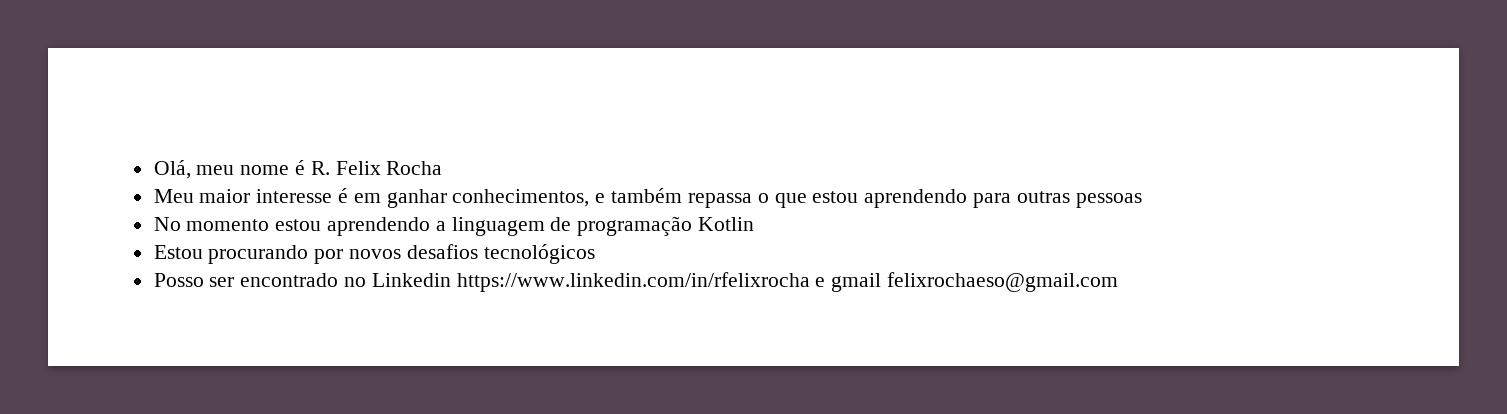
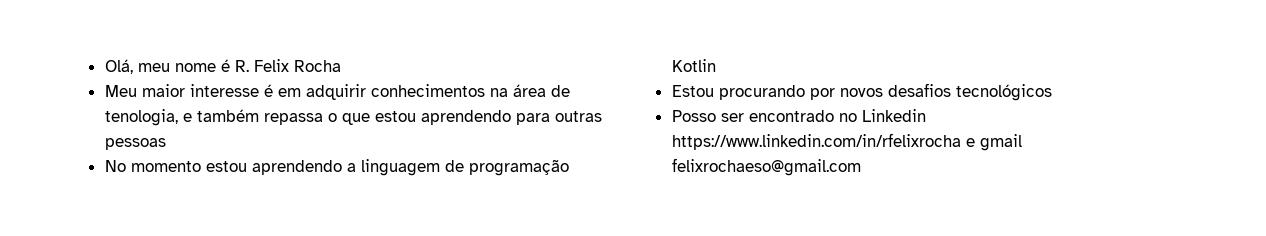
[386,189,590,208] ganhar conhecimentos, -> [305,84,570,100] [104,109,178,126] adquirir conhecimentos na área de tenologia,

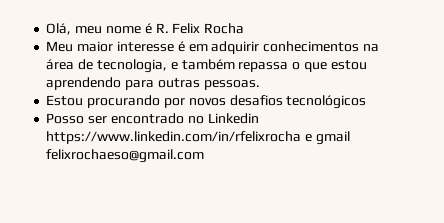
[104,109,178,126] tenologia, -> [96,59,167,73] tecnologia,
[104,138,166,150] [104,159,569,176] [671,59,716,72] pessoas // No momento estou aprendendo a linguagem de programação Kotlin -> [203,80,260,90] pessoas.

